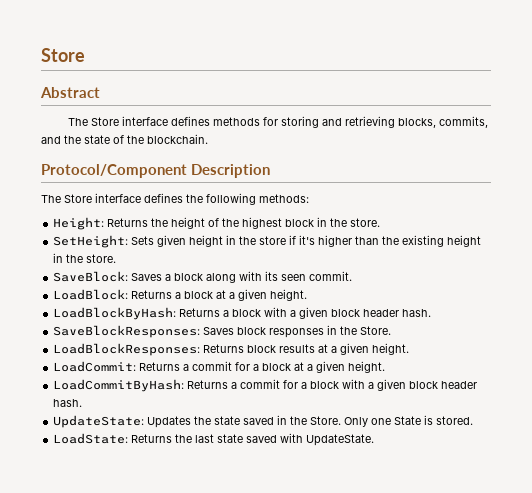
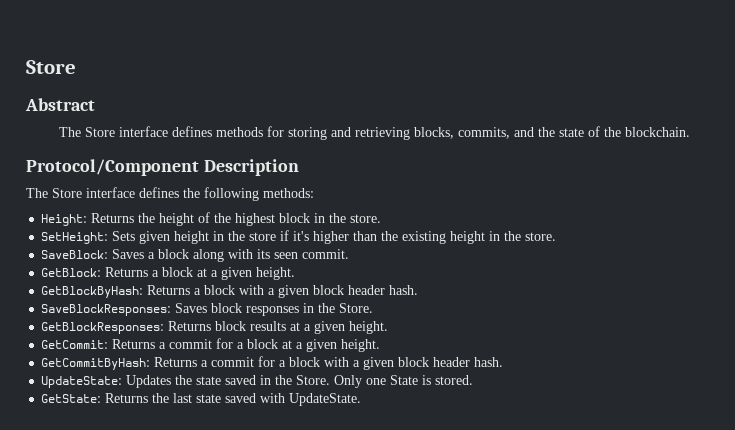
[53,289,129,300] LoadBlock: -> [41,268,102,277] GetBlock:
[53,307,177,320] LoadBlockByHash: -> [41,286,144,298] GetBlockByHash:
[53,343,201,356] LoadBlockResponses: -> [41,322,165,334] GetBlockResponses:
[53,361,137,372] LoadCommit: -> [41,340,109,349] GetCommit:
[53,379,185,392] LoadCommitByHash: -> [41,358,151,370] GetCommitByHash:
[53,433,129,444] LoadState: -> [41,394,102,403] GetState:

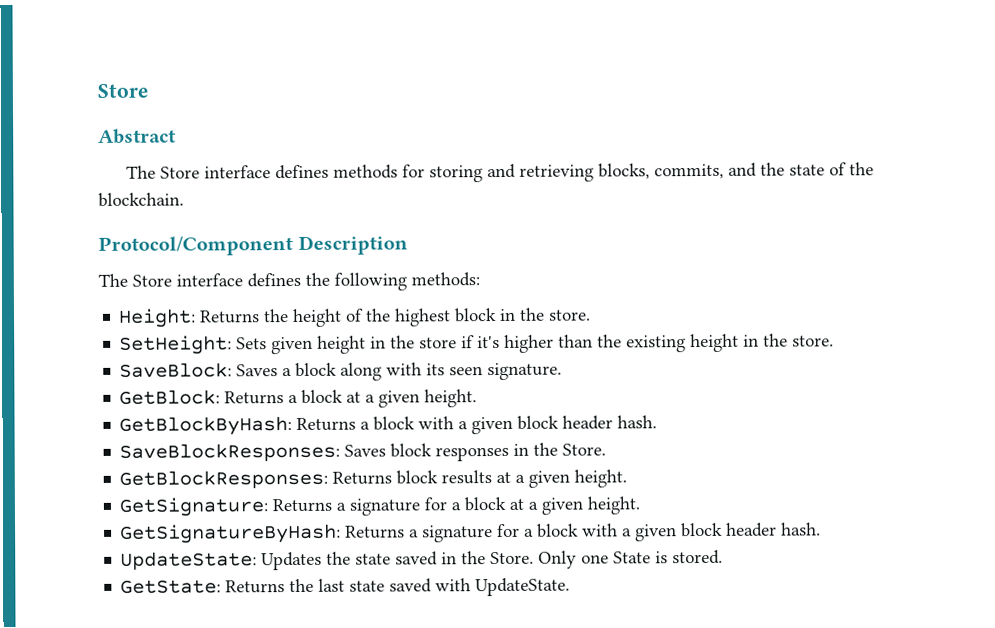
[302,249,350,259] commit. -> [487,362,563,381] signature.
[41,339,213,349] GetCommit: Returns a commit -> [119,497,421,517] GetSignature: Returns a signature
[41,357,255,370] GetCommitByHash: Returns a commit -> [120,523,494,544] GetSignatureByHash: Returns a signature

